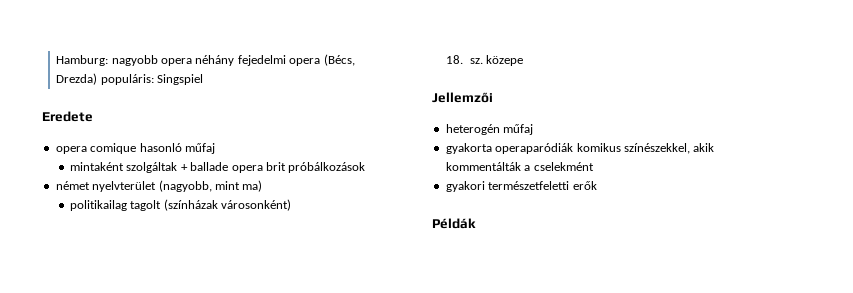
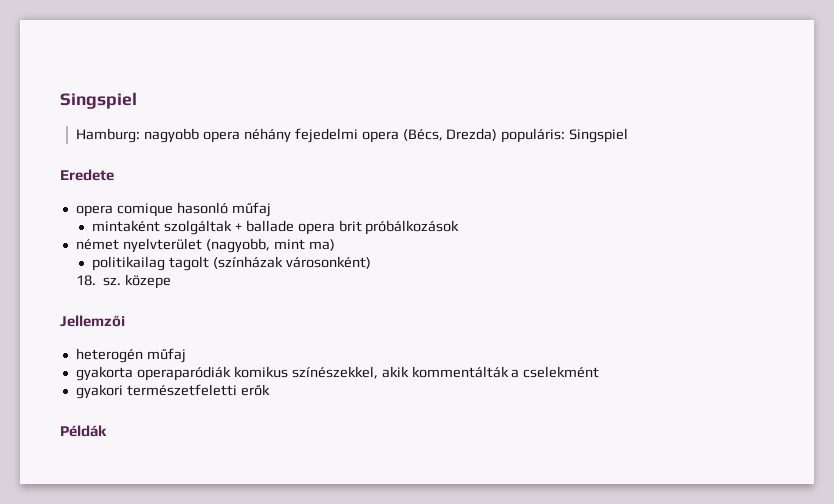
(56, 60) none -> [60,92,137,109] Singspiel //

